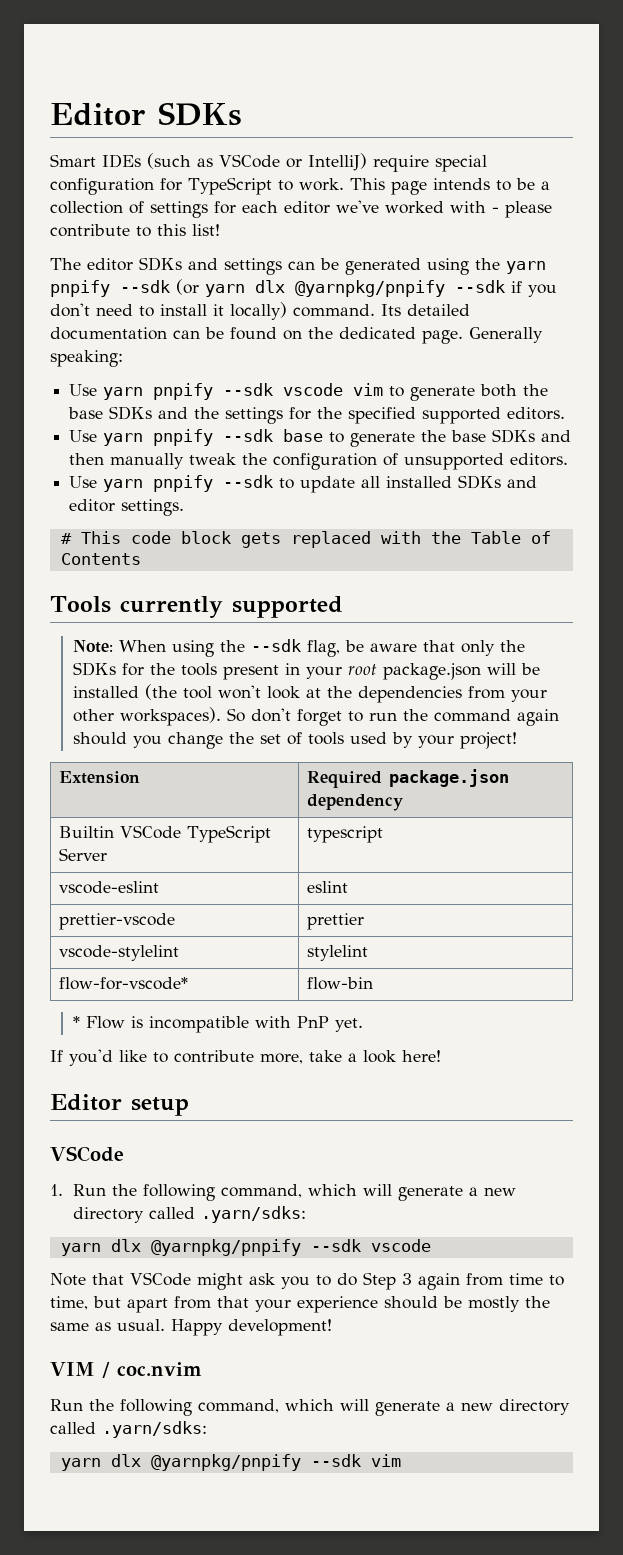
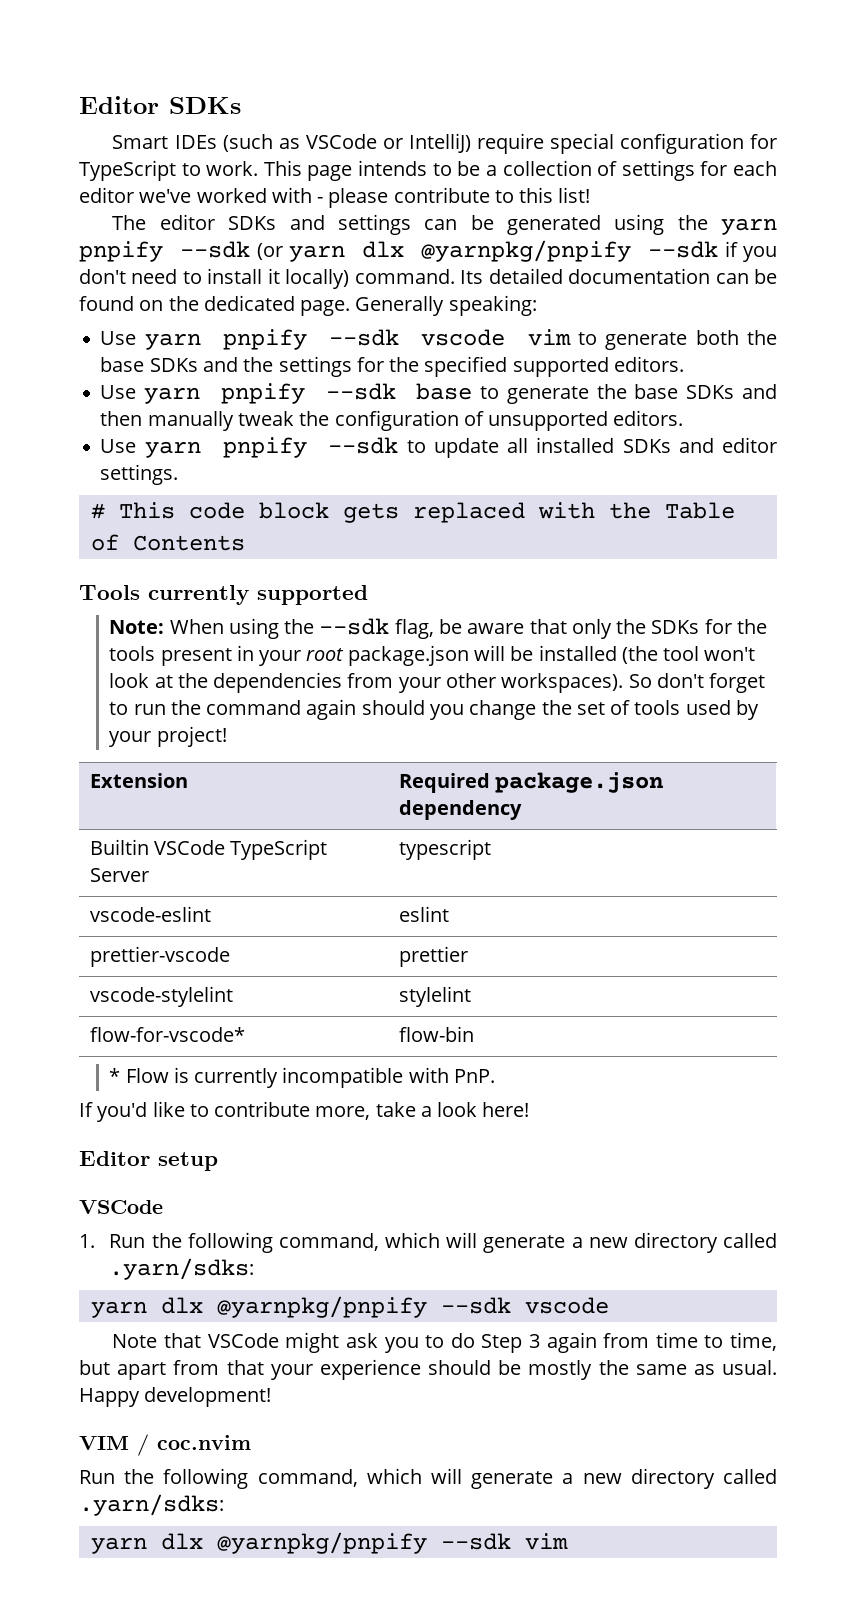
(144, 1022) none -> [194,1068,279,1088] currently
[297,1016,364,1032] PnP yet. -> [454,1069,496,1083] PnP.

